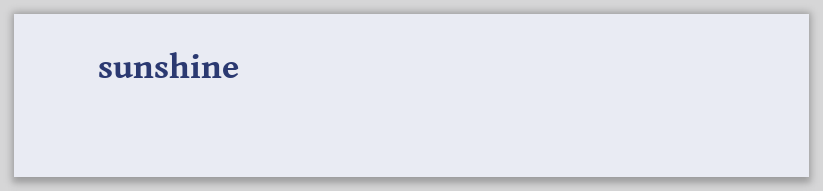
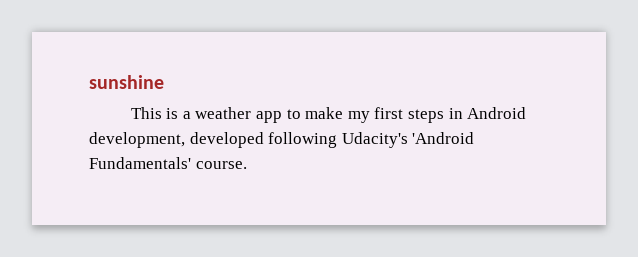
(239, 65) none -> [130,107,527,123] [89,132,475,148] [89,157,247,169] // This is a weather app to make my first steps in Android development, developed following Udacity's 'Android Fundamentals' course.

